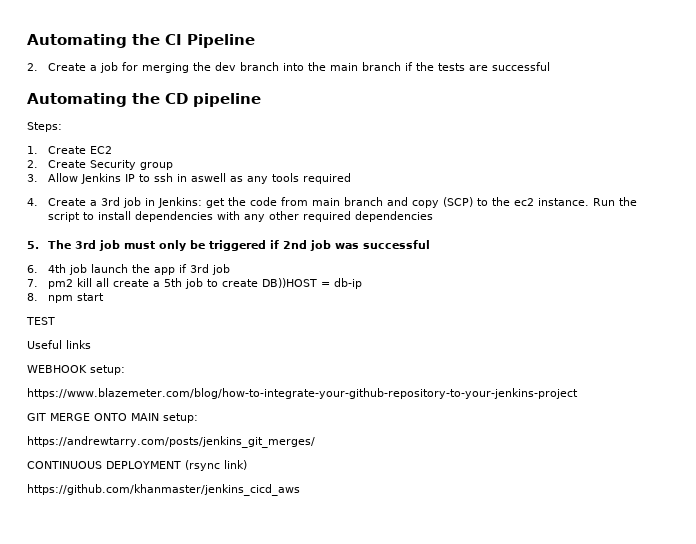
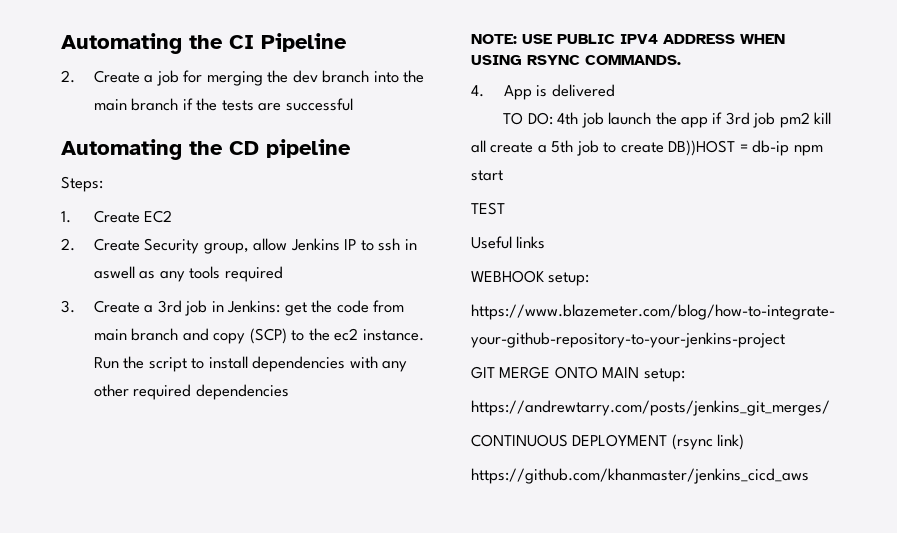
[139,162,173,170] [27,173,78,182] group // 3. Allow -> [203,238,288,254] group, allow
[27,198,38,206] 4. -> [61,300,75,313] 3.
[27,240,430,251] [27,265,38,273] 5. The 3rd job must only be triggered if 2nd job was successful // 6. -> [471,34,785,44] [471,55,681,65] [471,84,615,100] [503,112,553,125] NOTE: USE PUBLIC IPV4 ADDRESS WHEN USING RSYNC COMMANDS. // 4. App is delivered // TO DO:
[27,279,38,287] // 7. -> (776, 120) none
[27,293,38,301] // 8. -> (790, 148) none

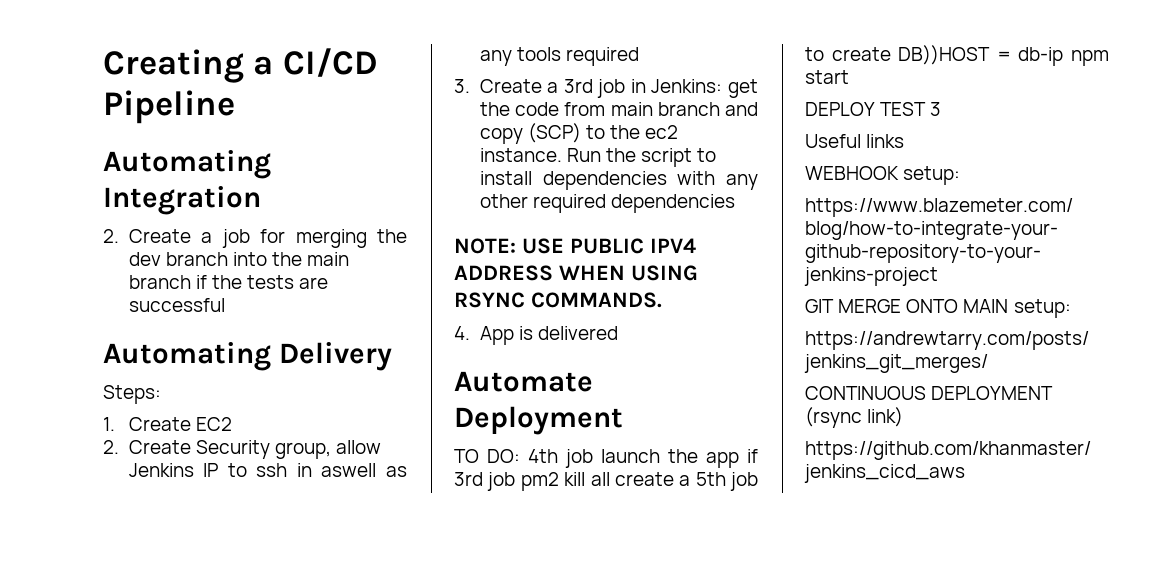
[61,33,347,54] Automating the CI Pipeline -> [103,48,378,83] [103,90,235,124] [103,150,271,179] [103,186,261,215] Creating a CI/CD Pipeline // Automating Integration
[189,139,351,158] the CD pipeline -> [278,342,392,371] Delivery
(615, 90) none -> [454,371,593,392] [454,406,623,435] // Automate Deployment
(503, 175) none -> [805,102,875,116] DEPLOY
(505, 208) none -> [930,102,942,116] 3

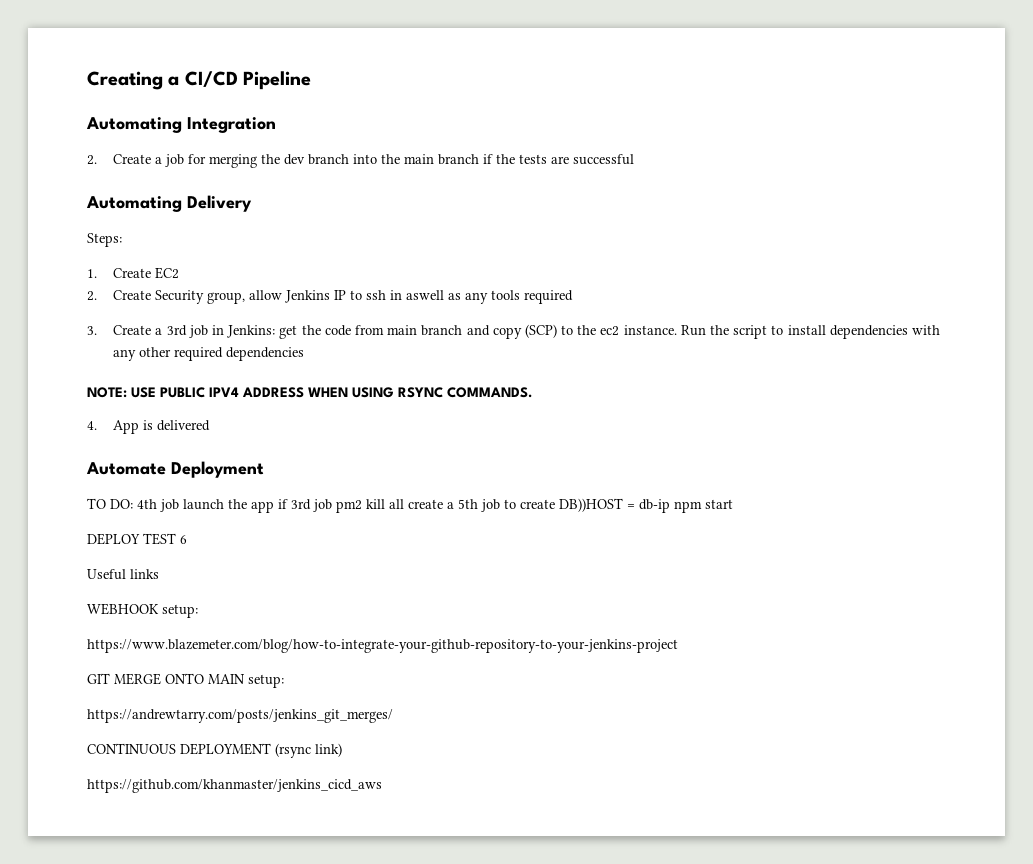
[930,102,942,116] 3 -> [180,535,187,544] 6

